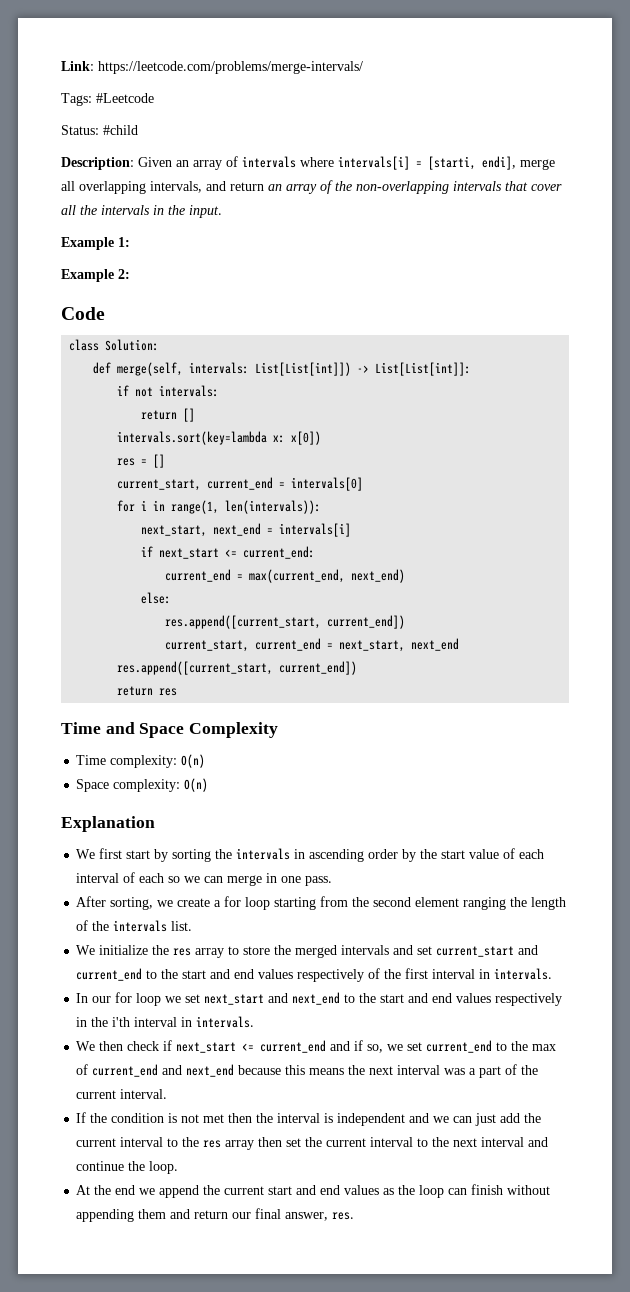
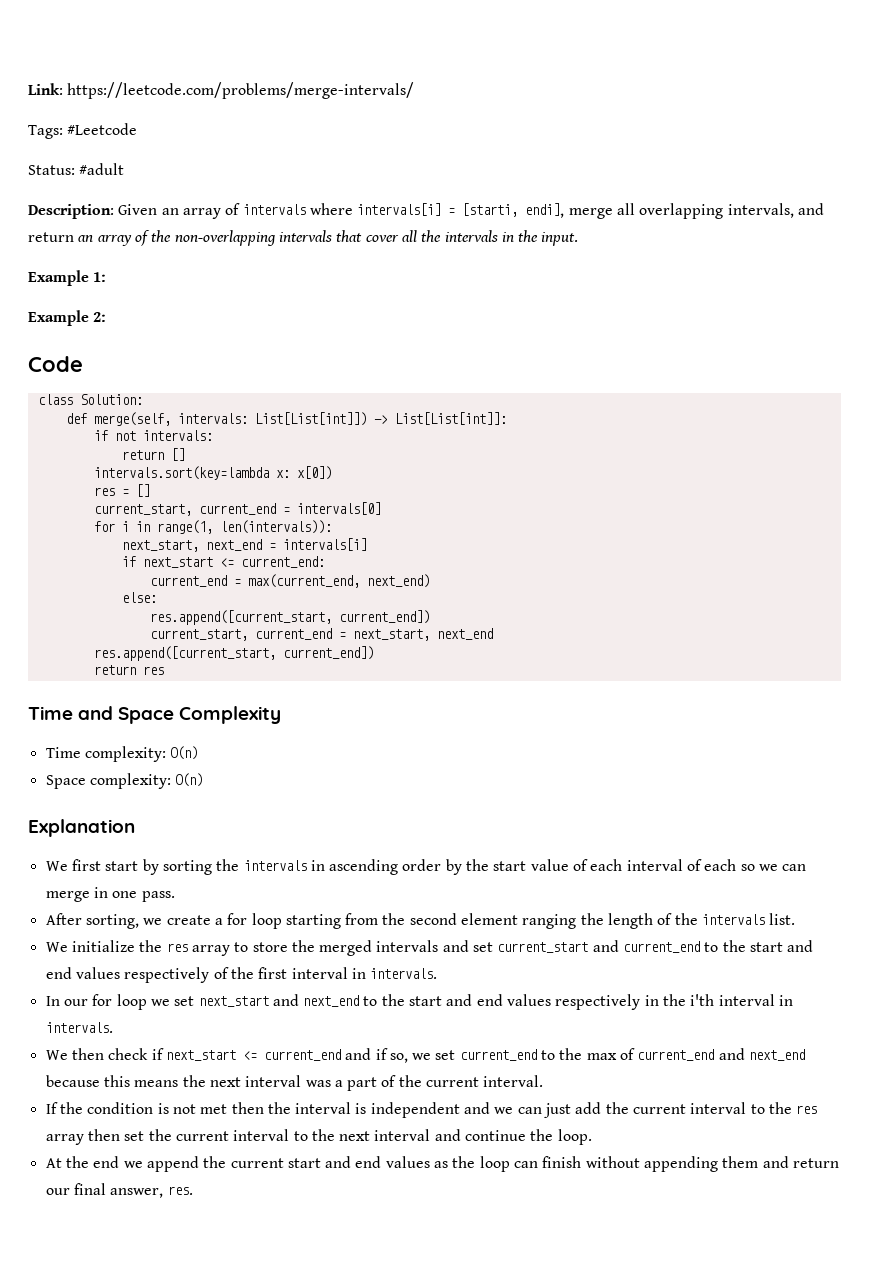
[103,125,138,135] #child -> [79,163,125,175] #adult

